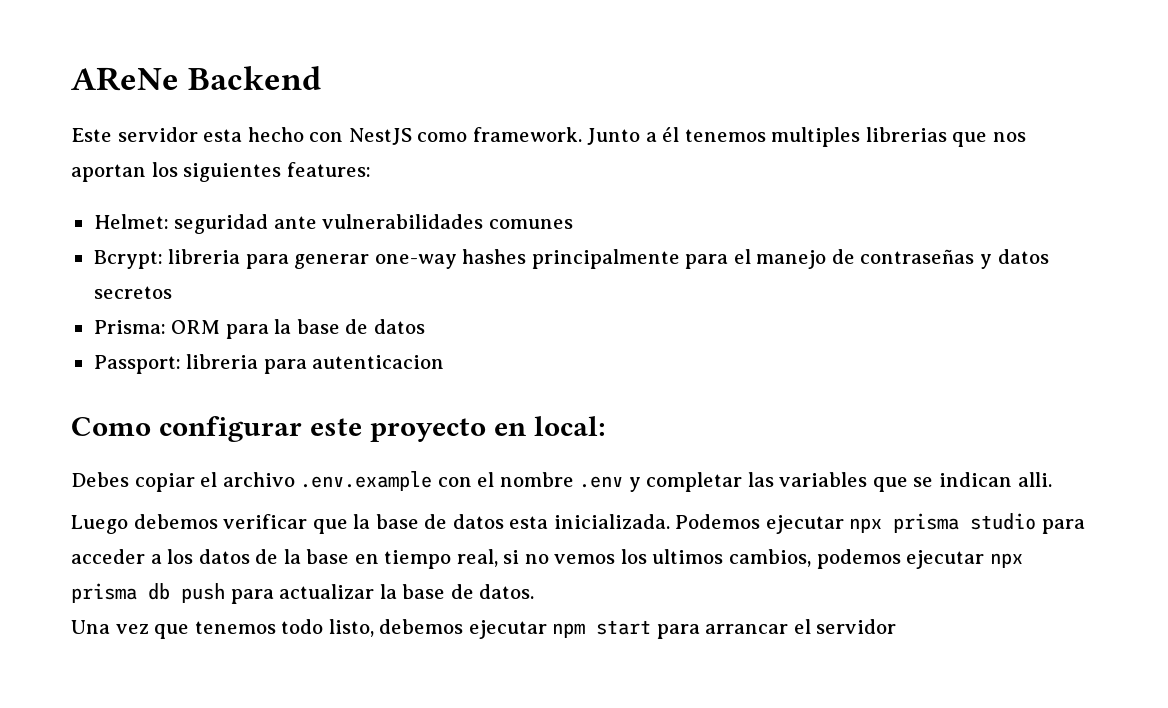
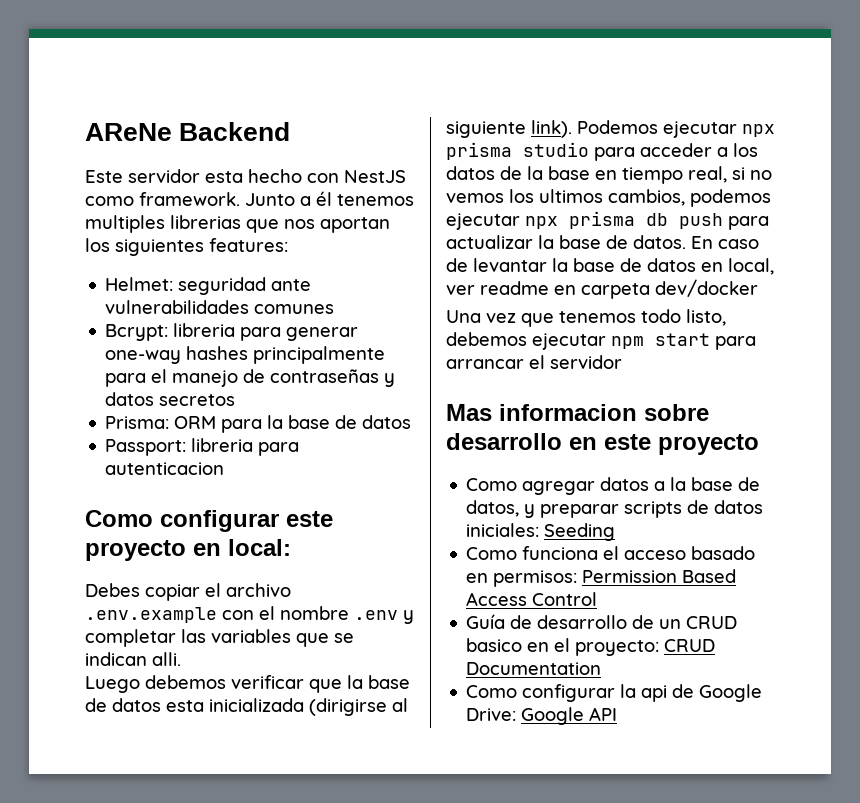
[553,514,670,529] inicializada. -> [209,698,408,716] [446,120,572,138] inicializada (dirigirse al siguiente link).
(535, 591) none -> [691,236,759,249] [446,258,774,275] [446,279,758,299] En caso de levantar la base de datos en local, ver readme en carpeta dev/docker
(897, 626) none -> [446,404,709,421] [446,433,759,455] [466,477,761,495] [466,500,764,518] [466,523,616,541] [466,546,756,560] [466,569,737,587] [466,592,598,606] [466,614,738,629] [466,638,716,656] [466,662,602,675] [466,684,763,702] [466,707,618,725] // Mas informacion sobre desarrollo en este proyecto // Como agregar datos a la base de datos, y preparar scripts de datos iniciales: Seeding // Como funciona el acceso basado en permisos: Permission Based Access Control // Guía de desarrollo de un CRUD basico en el proyecto: CRUD Documentation // Como configurar la api de Google Drive: Google API

